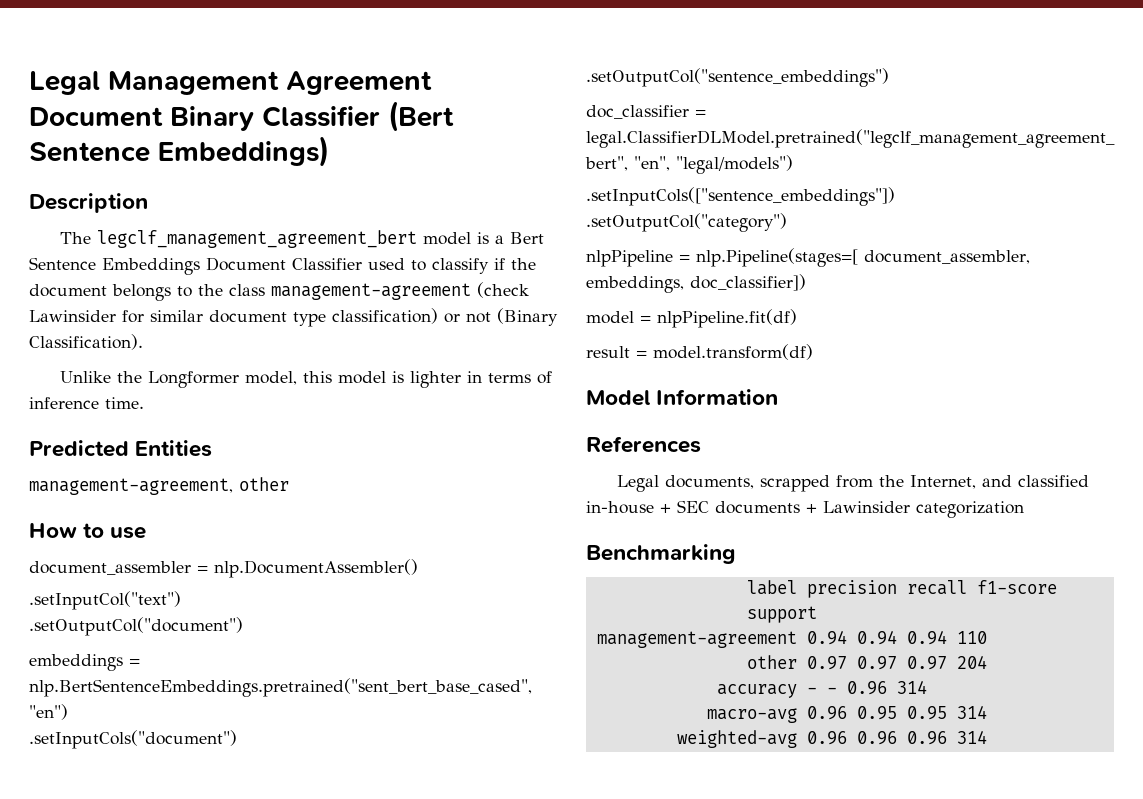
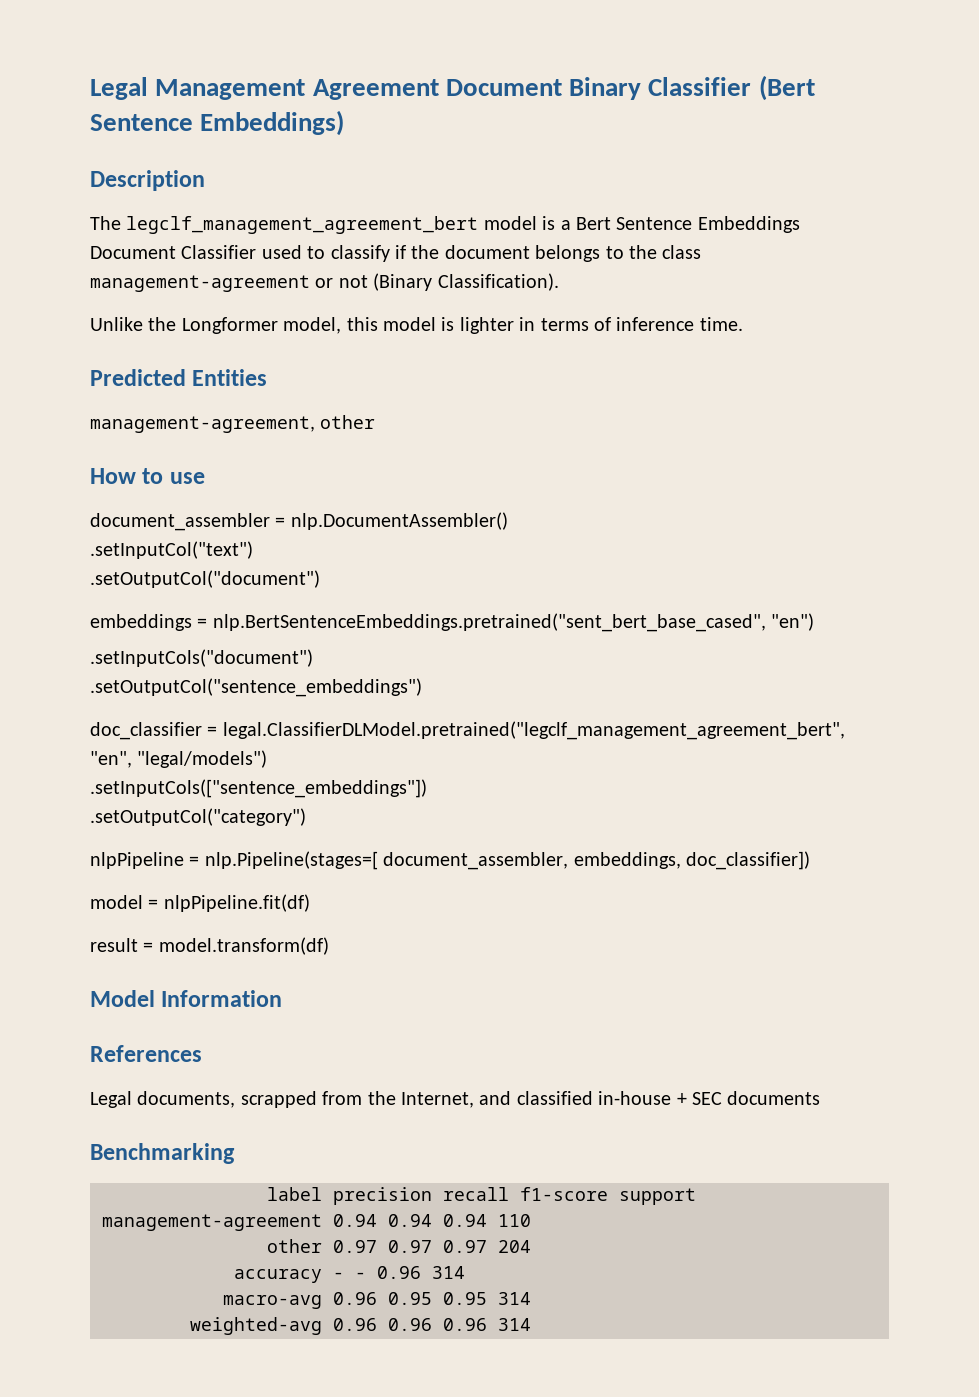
[477,282,529,298] [29,308,438,327] (check Lawinsider for similar document type classification) -> (310, 283) none
[806,501,1024,518] + Lawinsider categorization -> (821, 1098) none

